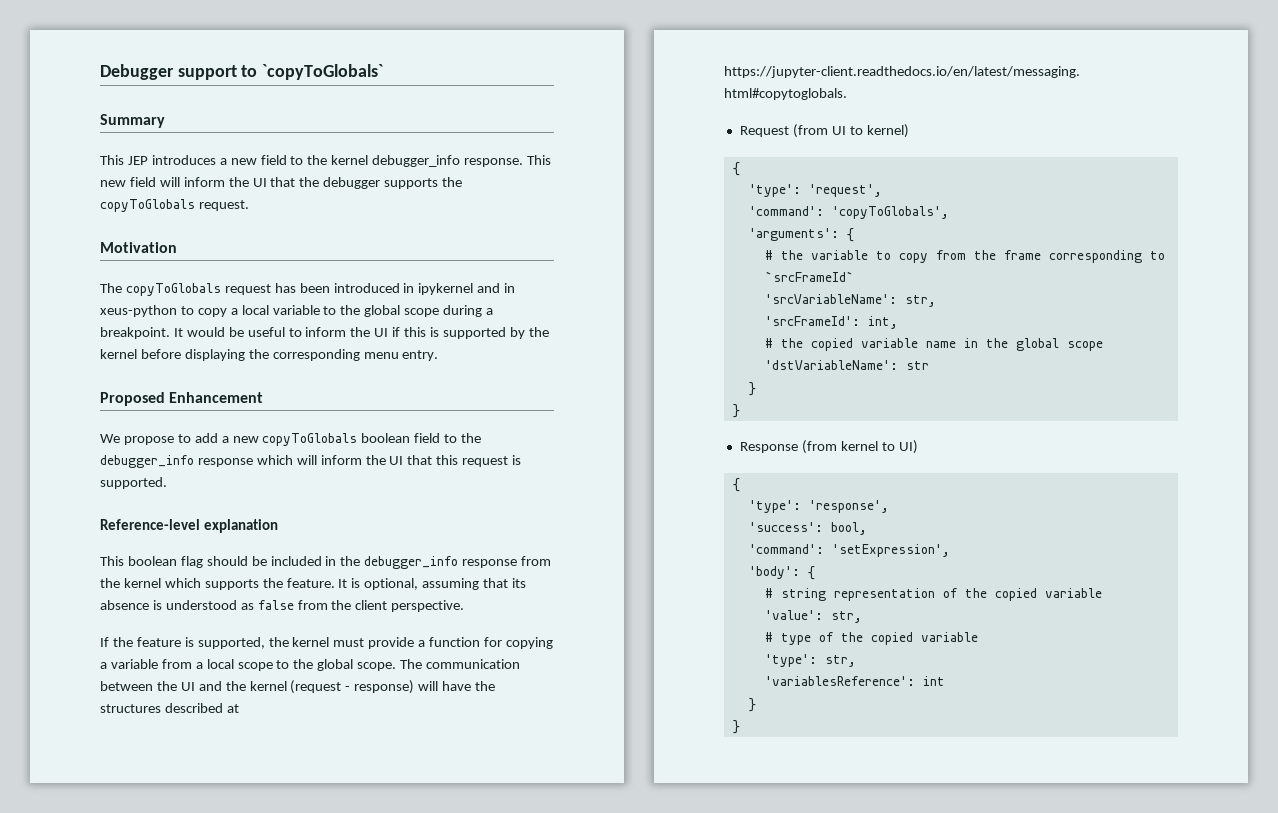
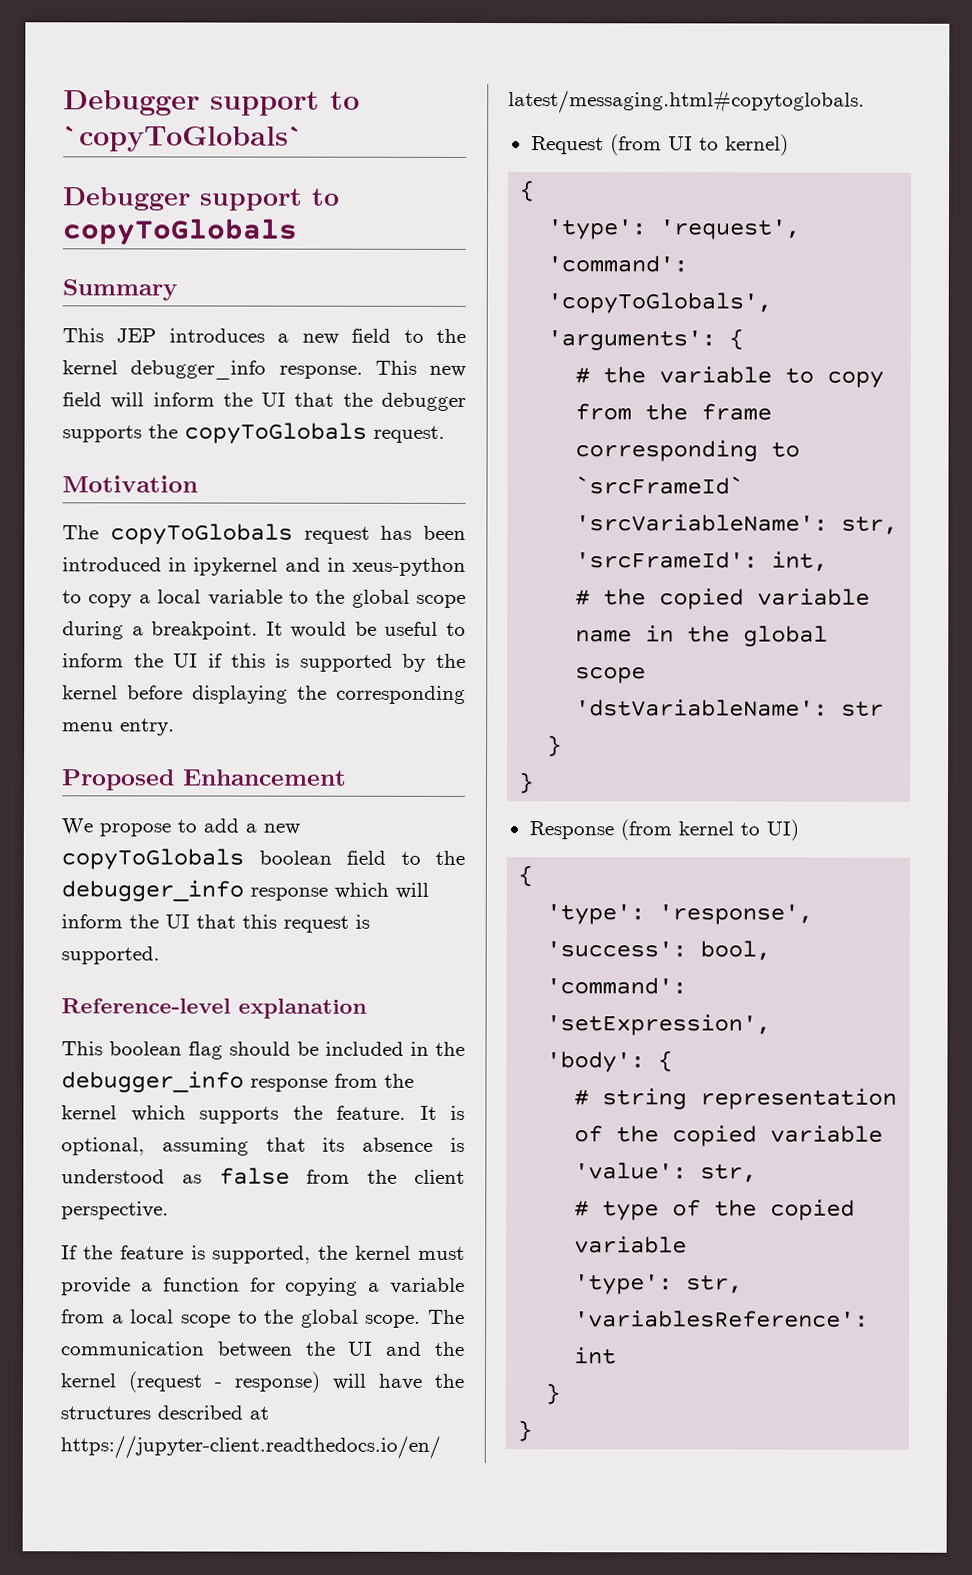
(384, 72) none -> [63,187,340,211] [62,218,297,246] // Debugger support to copyToGlobals

